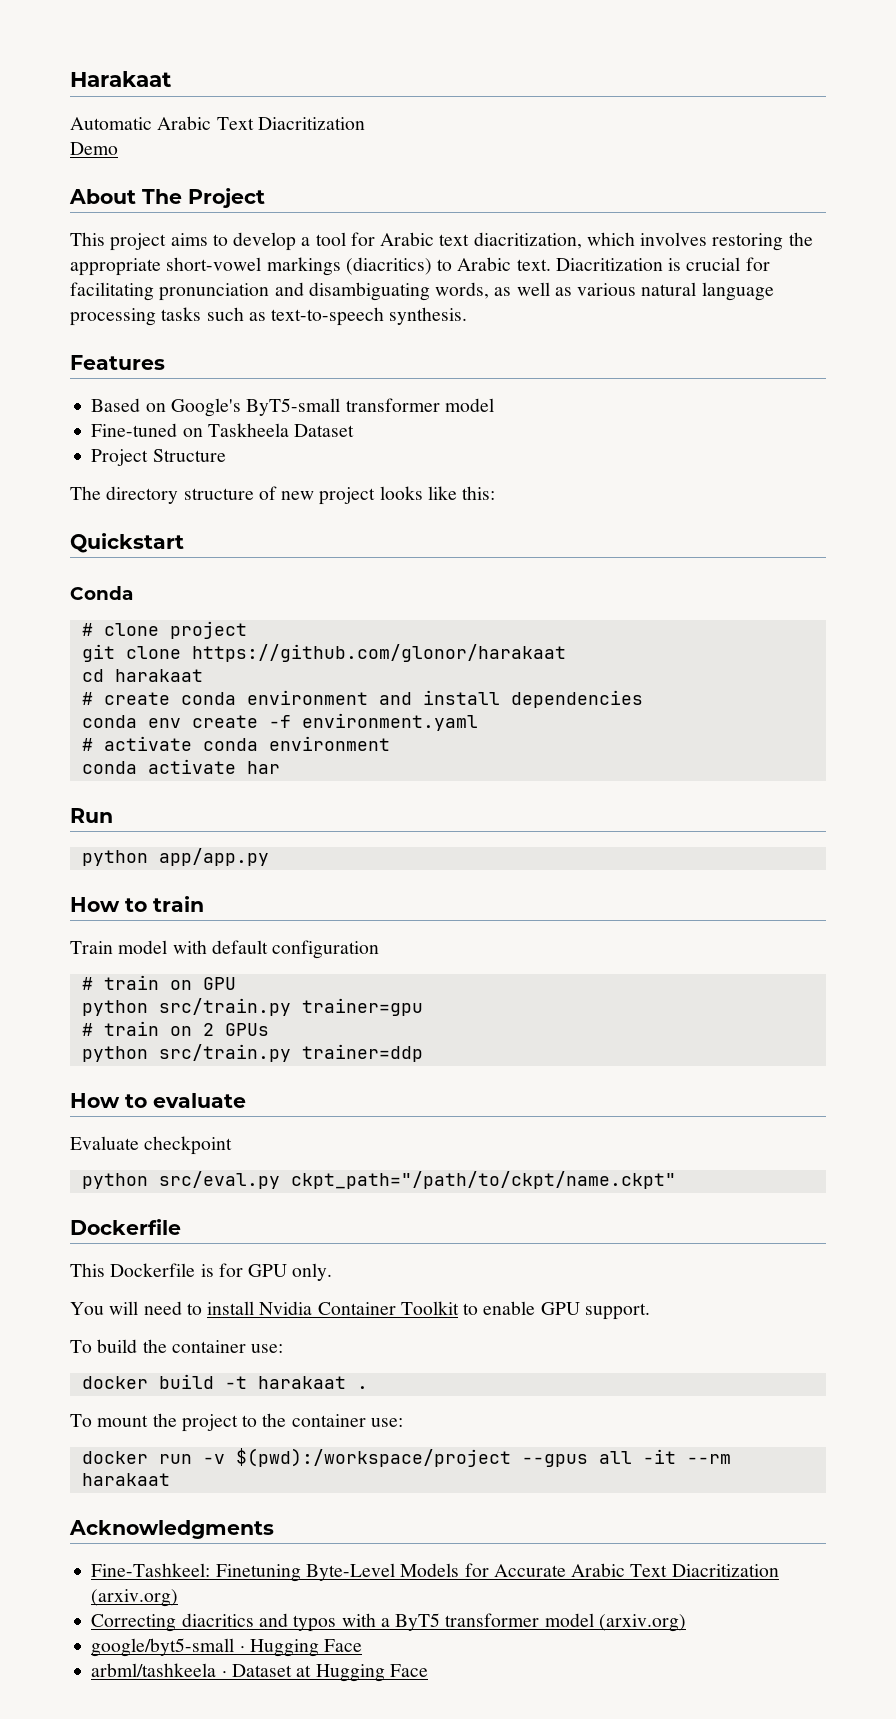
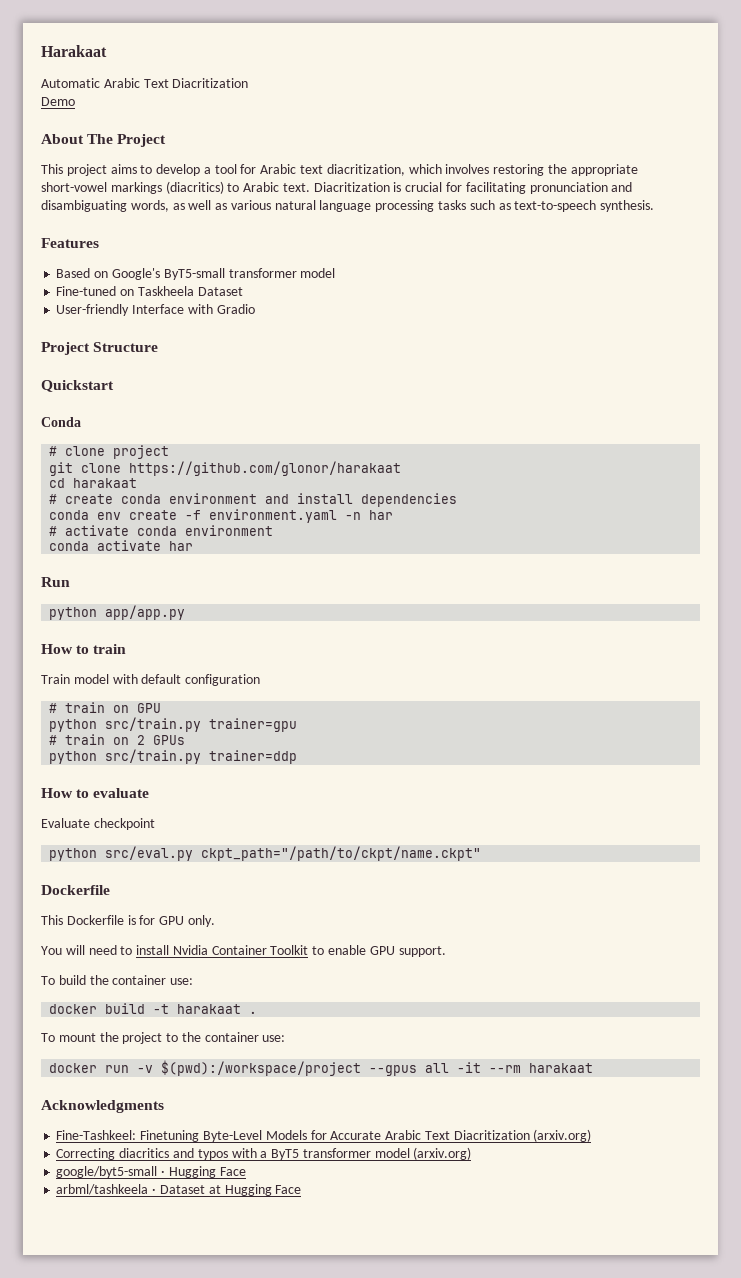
[91,449,226,466] [70,486,496,505] Project Structure // The directory structure of new project looks like this: -> [56,304,255,316] [41,342,159,355] User-friendly Interface with Gradio // Project Structure
(478, 722) none -> [345,510,394,520] -n har

